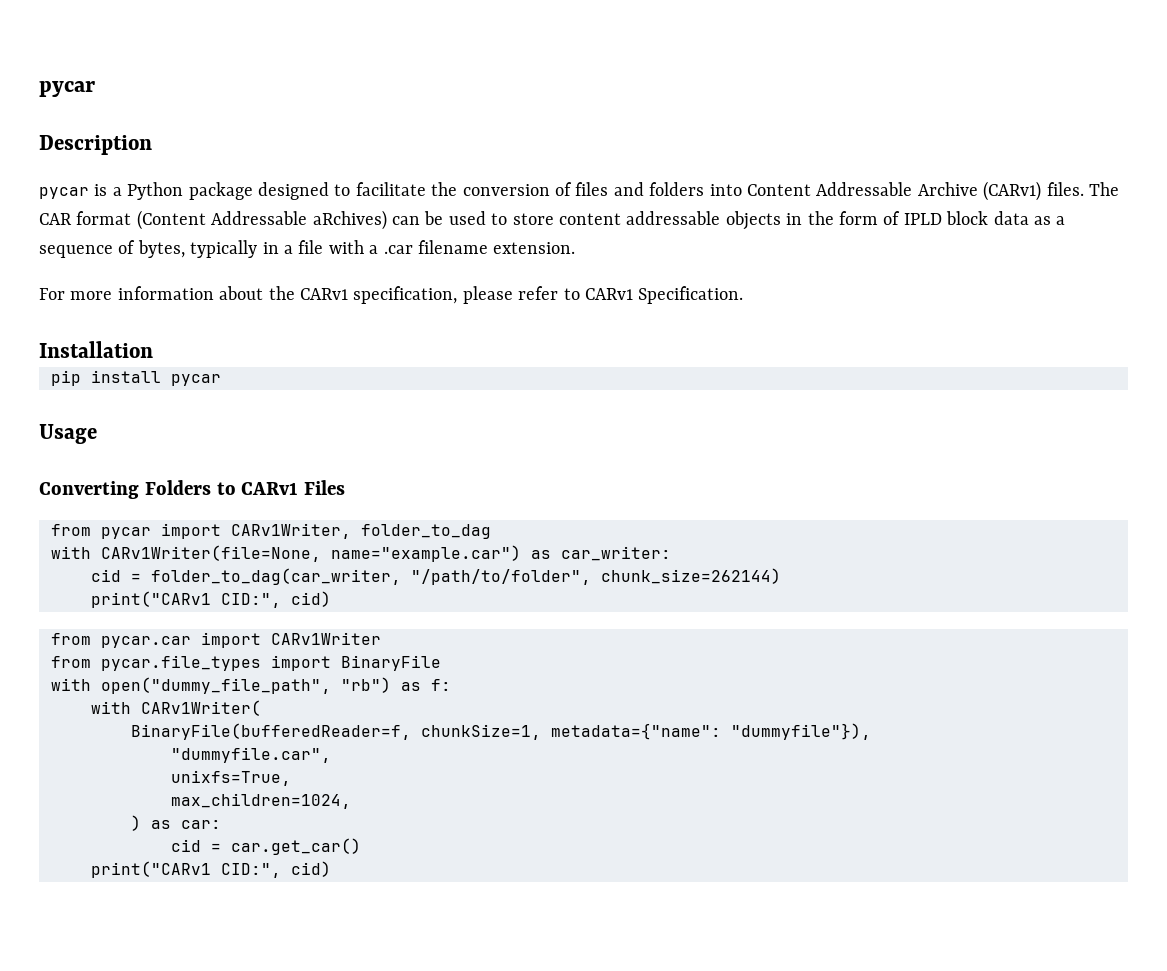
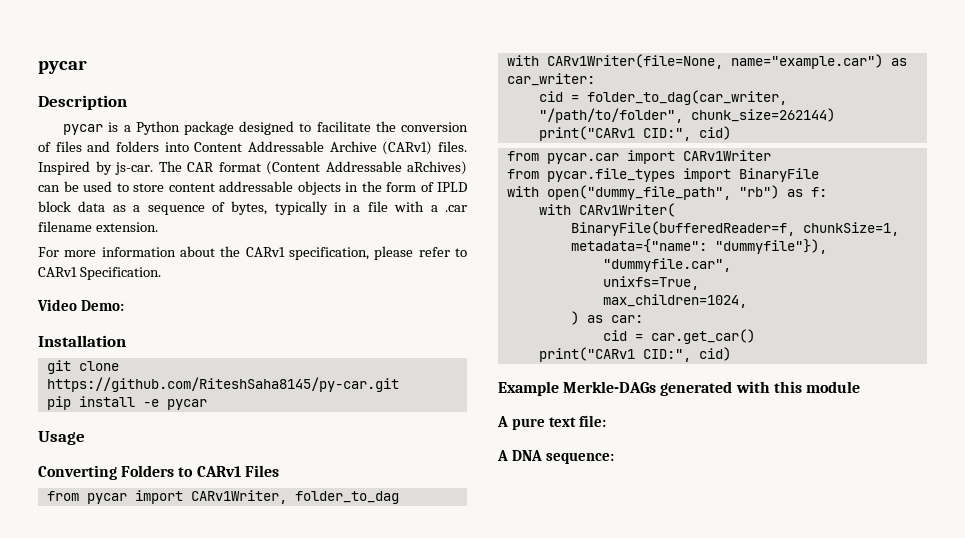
(1084, 189) none -> [38,161,153,175] Inspired by js-car.
(744, 295) none -> [37,299,124,311] // Video Demo:
(153, 349) none -> [46,360,119,374] [46,377,399,392] // git clone https://github.com/RiteshSaha8145/py-car.git
(161, 376) none -> [142,399,159,407] -e
(331, 869) none -> [498,381,860,396] [497,415,606,430] [497,450,614,464] // Example Merkle-DAGs generated with this module // A pure text file: // A DNA sequence:

